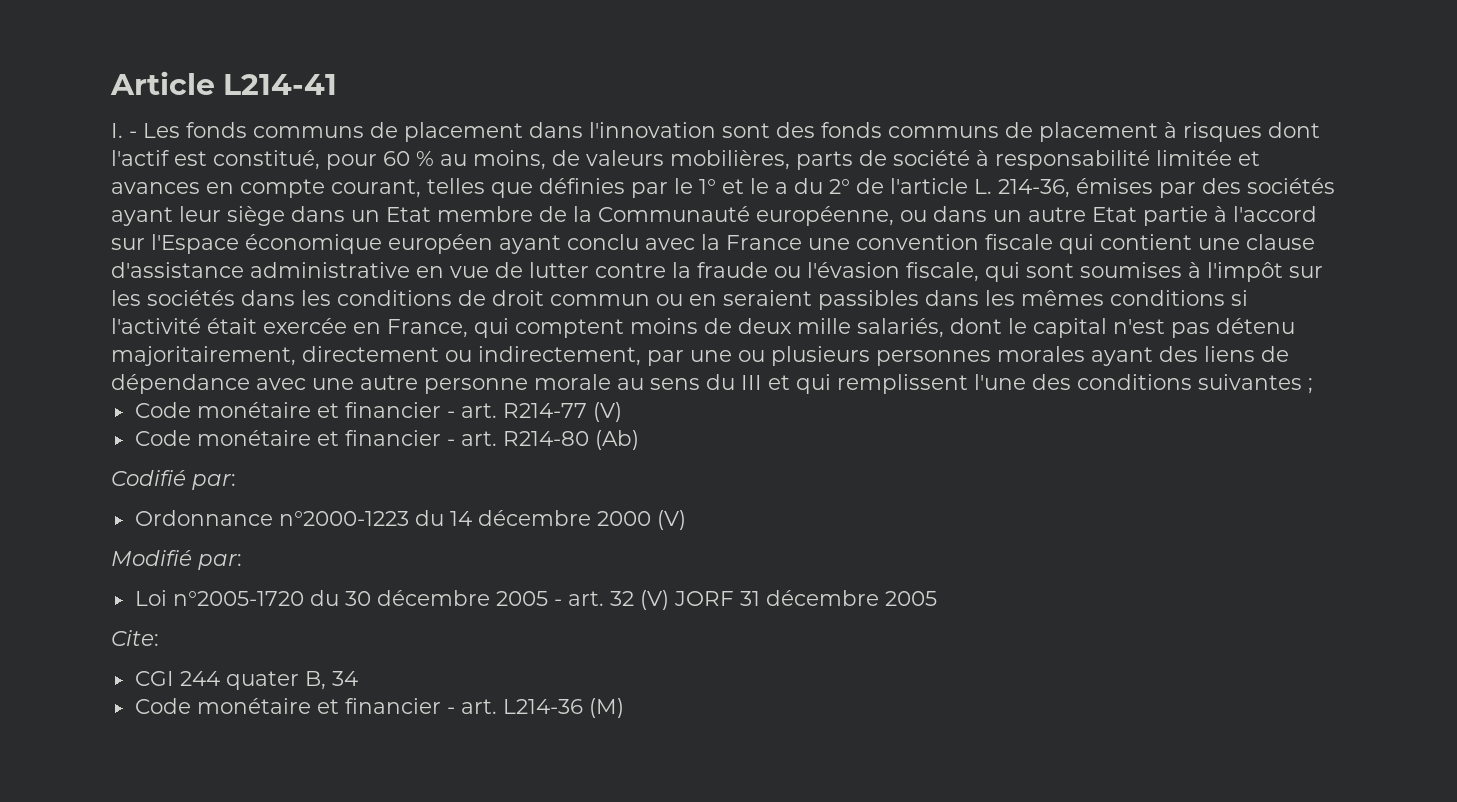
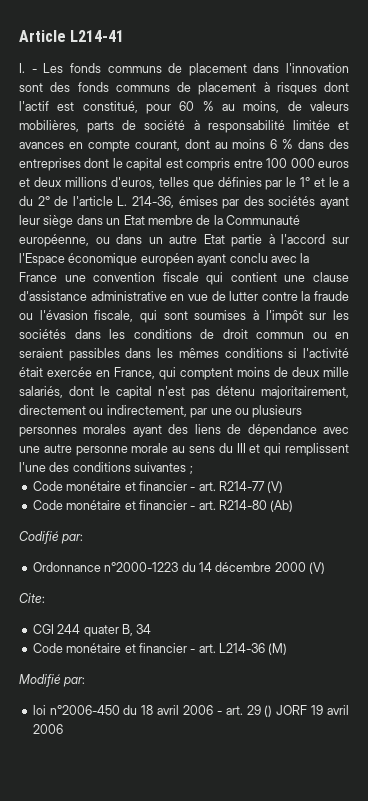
(421, 188) none -> [184,139,349,149] [19,158,350,171] [19,177,155,189] dont au moins 6 % dans des entreprises dont le capital est compris entre 100 000 euros et deux millions d'euros,
[111,550,242,570] [134,590,937,610] // Modifié par: // Loi n°2005-1720 du 30 décembre 2005 - art. 32 (V) JORF 31 décembre 2005 -> (325, 568) none
(624, 708) none -> [19,674,86,687] [32,705,349,717] [32,724,63,734] // Modifié par: // loi n°2006-450 du 18 avril 2006 - art. 29 () JORF 19 avril 2006

